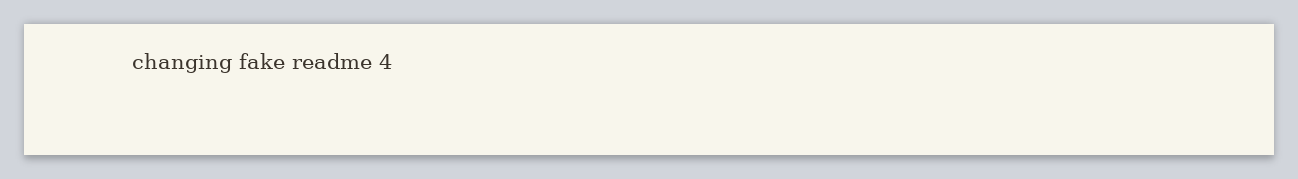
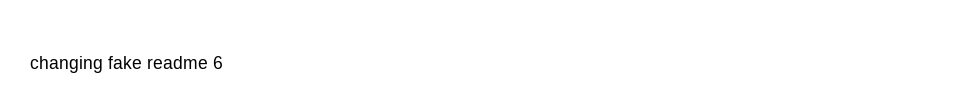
[379,54,392,69] 4 -> [213,56,223,69] 6

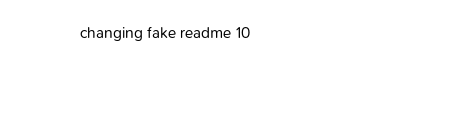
[213,56,223,69] 6 -> [235,27,250,38] 10

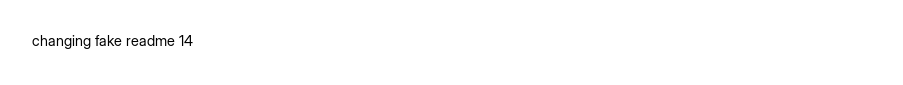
[235,27,250,38] 10 -> [179,35,193,46] 14

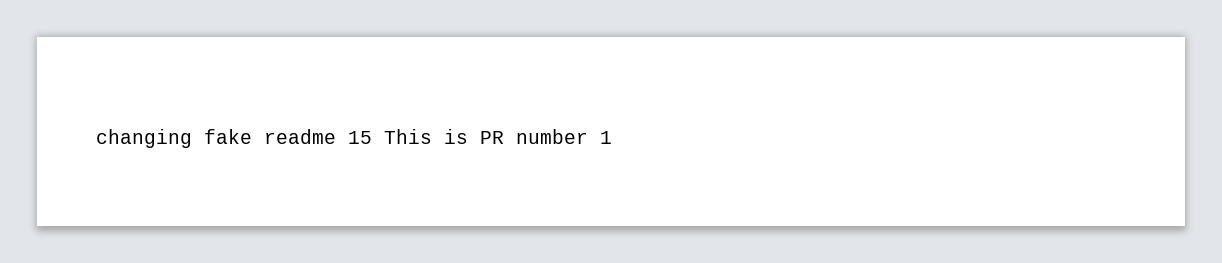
[179,35,193,46] 14 -> [348,129,612,144] 15 This is PR number 1

